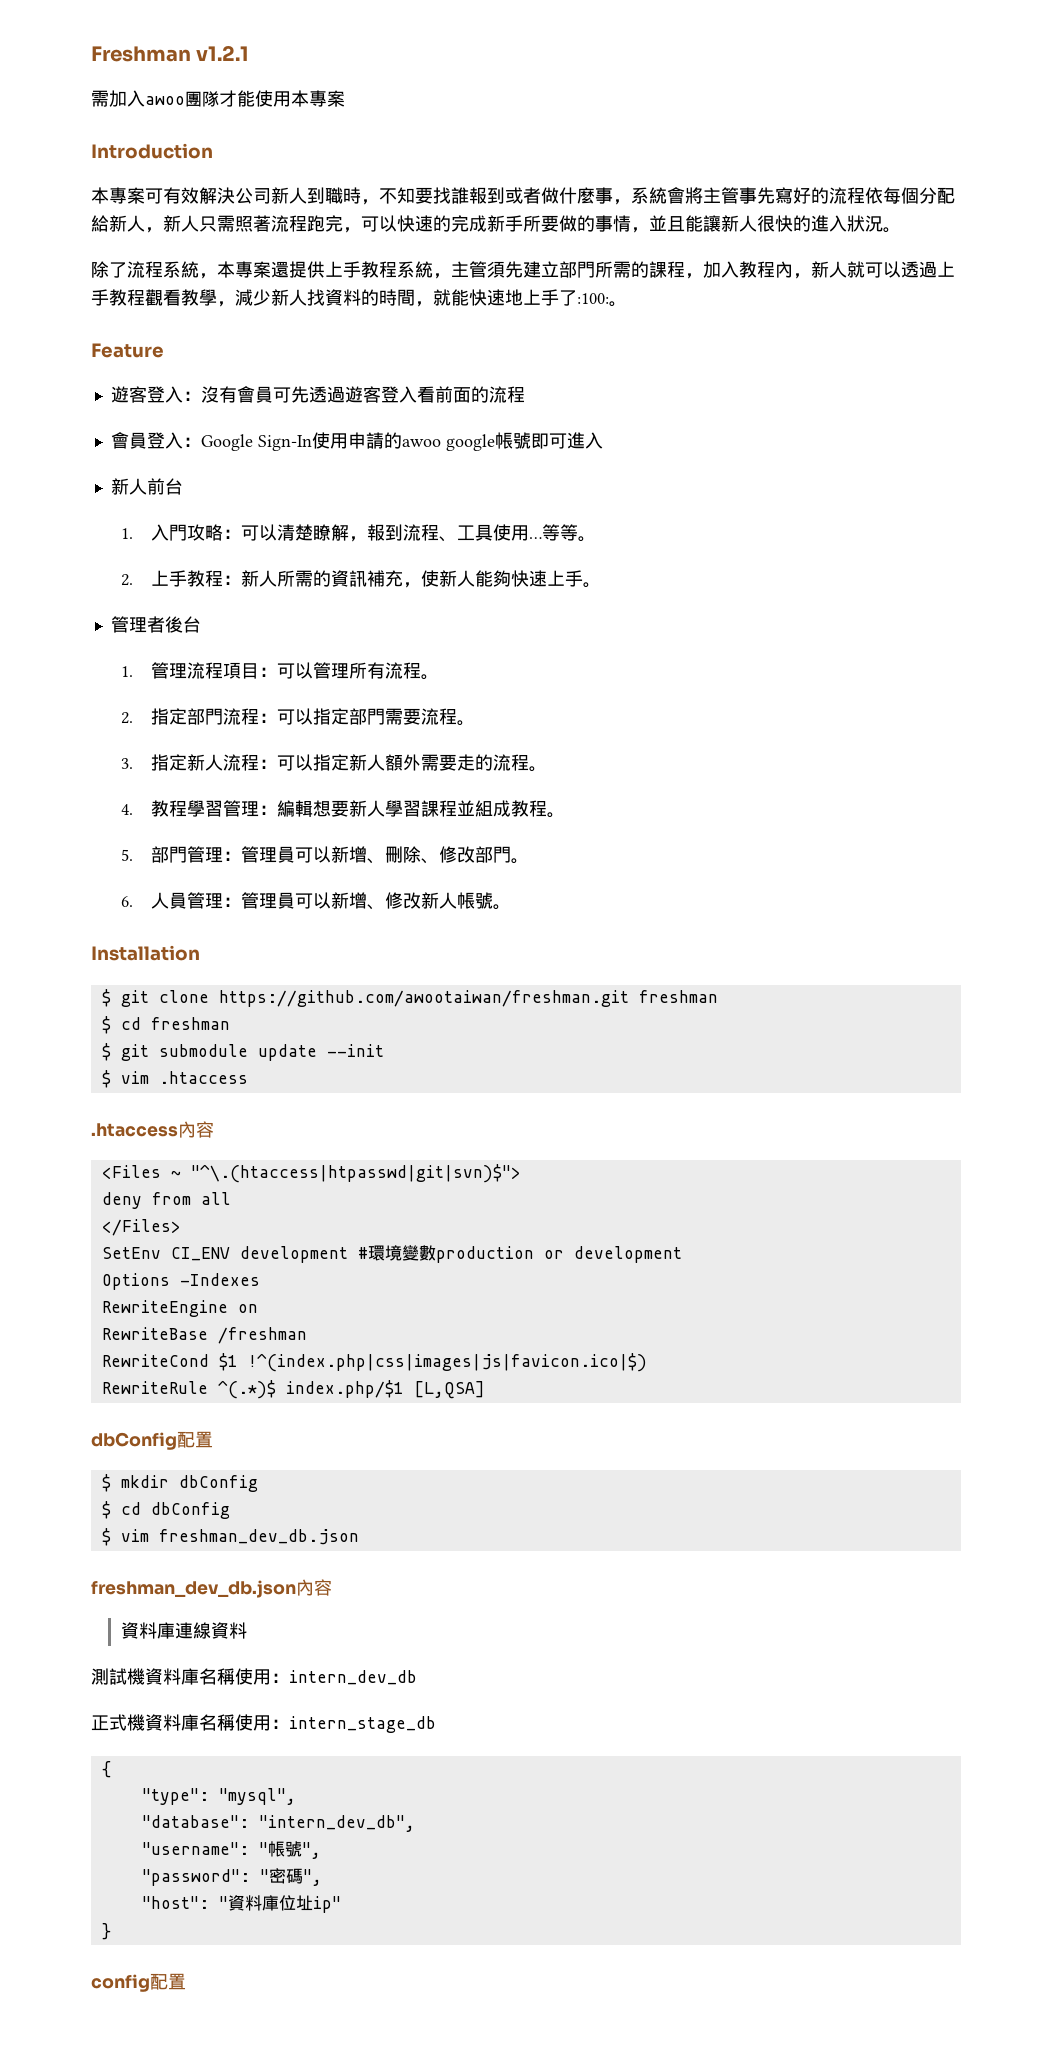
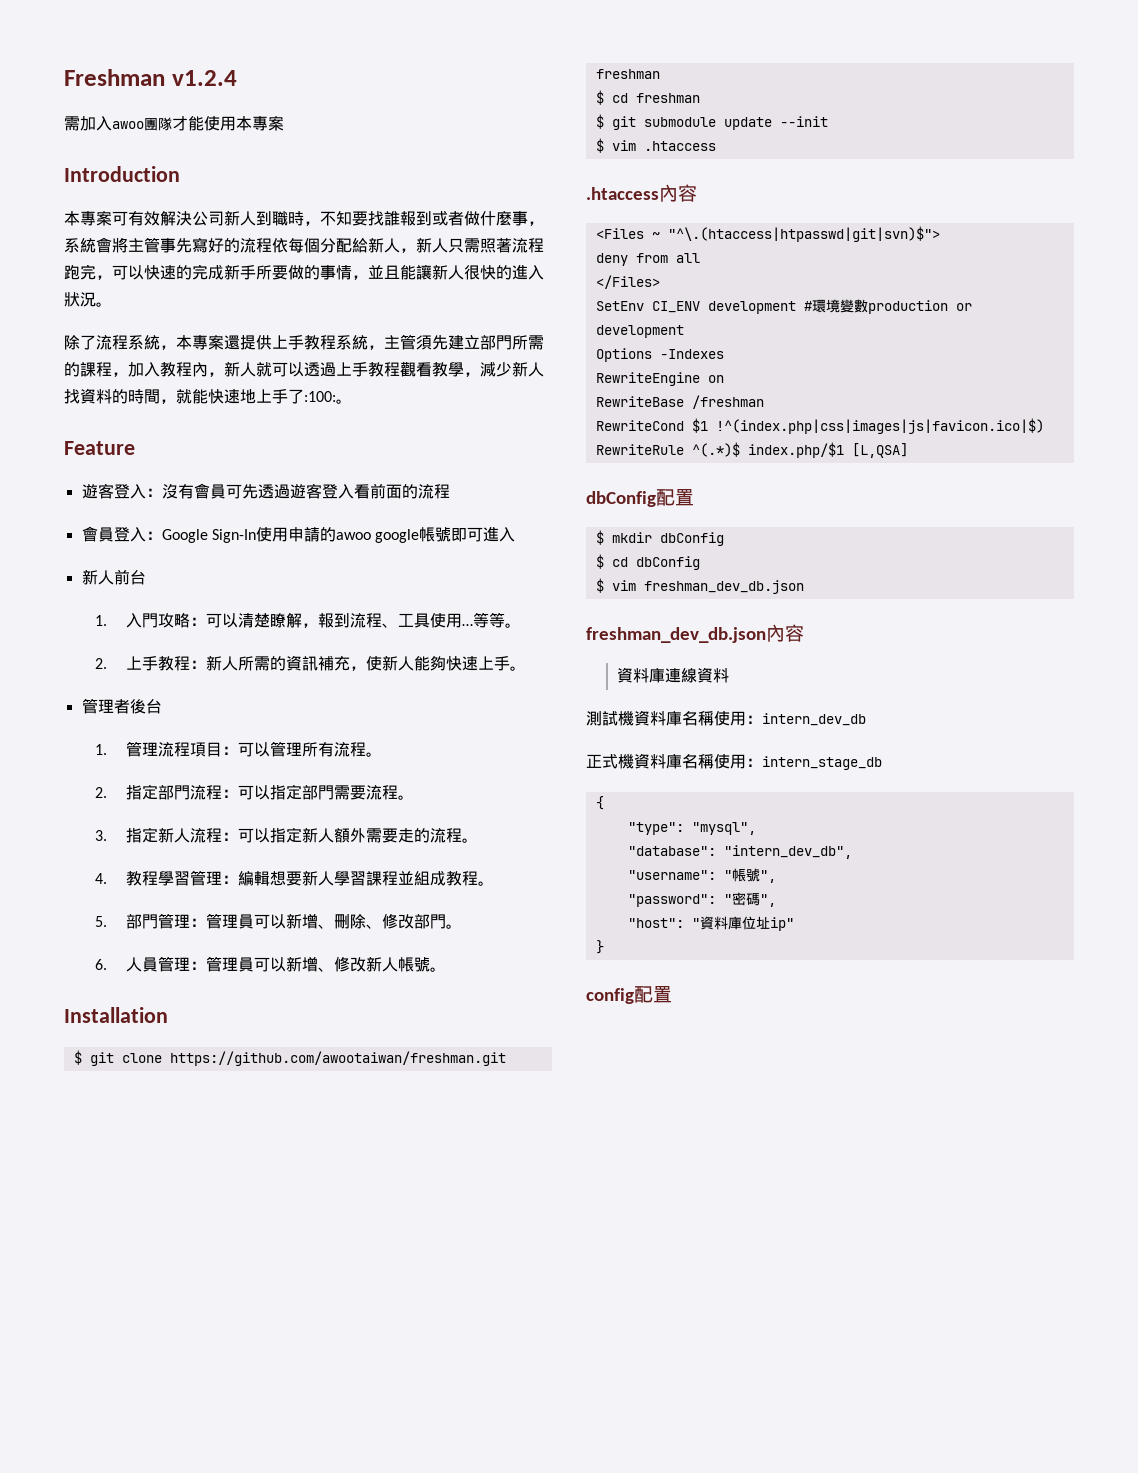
[196,45,250,61] v1.2.1 -> [171,70,237,86] v1.2.4

